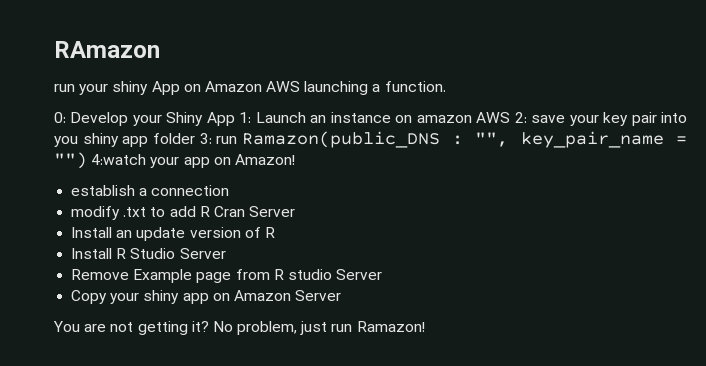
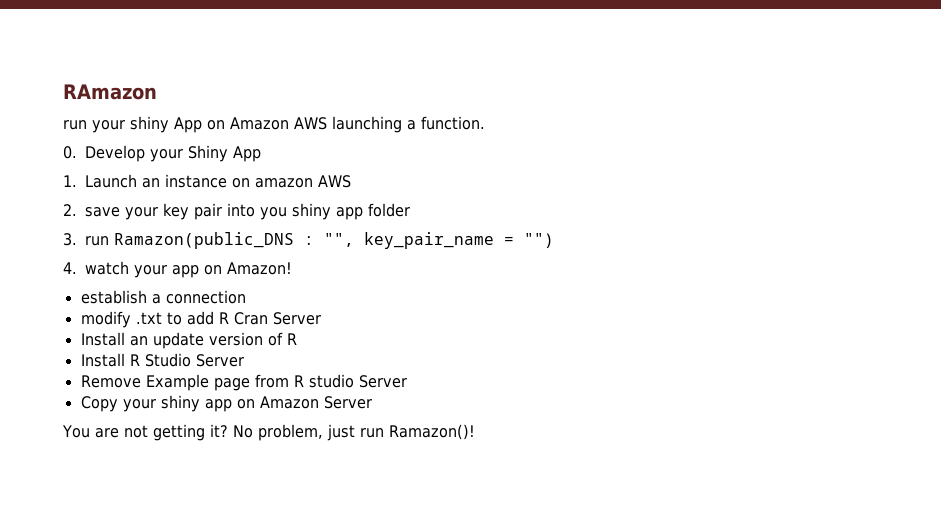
[54,112,66,123] 0: -> [63,146,77,159] 0.
[239,112,252,123] 1: -> [63,175,77,187] // 1.
[514,112,527,123] 2: -> [63,204,77,216] // 2.
[199,133,212,144] 3: -> [63,233,77,246] // 3.
[91,154,147,165] 4:watch -> [63,261,129,275] // 4. watch
[356,321,425,332] Ramazon! -> [388,424,475,440] Ramazon()!

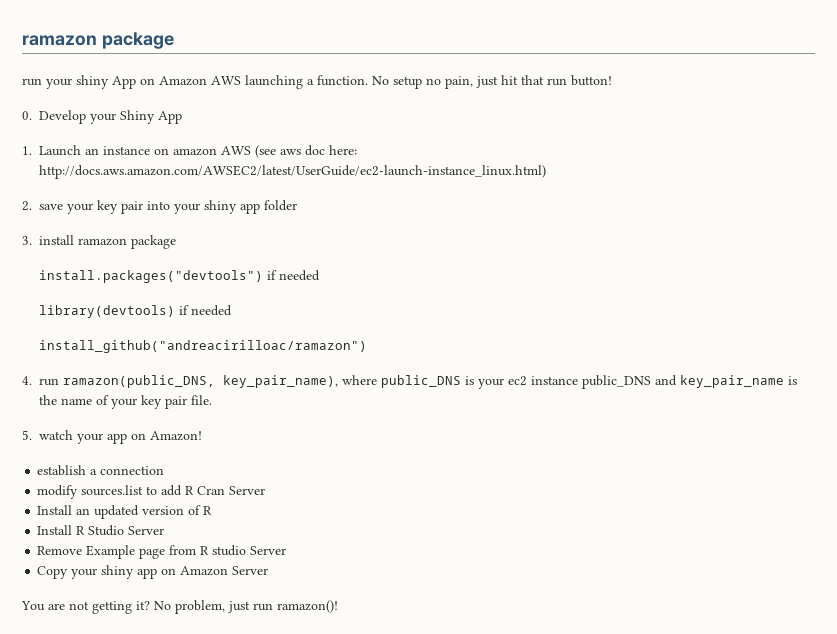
[63,84,157,100] RAmazon -> [22,32,174,49] ramazon package
(485, 123) none -> [372,75,612,89] No setup no pain, just hit that run button!
(351, 181) none -> [255,145,358,158] [39,165,547,179] (see aws doc here: http://docs.aws.amazon.com/AWSEC2/latest/UserGuide/ec2-launch-instance_linux.html)
[260,207,287,220] you -> [174,203,201,214] your
[85,232,554,249] [63,262,77,274] run Ramazon(public_DNS : "", key_pair_name = "") // 4. -> [39,235,177,249] [39,270,321,283] [39,305,233,318] [39,340,368,353] [22,375,798,389] [39,395,213,409] [22,430,32,440] install ramazon package // install.packages("devtools") if needed // library(devtools) if needed // install_github("andreacirilloac/ramazon") // 4. run ramazon(public_DNS, key_pair_name), where public_DNS is your ec2 instance public_DNS and key_pair_name is the name of your key pair file. // 5.
[135,312,162,324] .txt -> [81,485,144,496] sources.list
[152,332,204,349] update -> [94,505,140,519] updated
[388,424,475,440] Ramazon()! -> [277,600,338,613] ramazon()!

